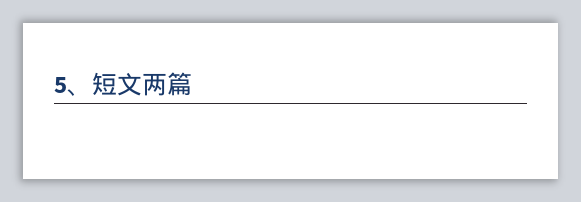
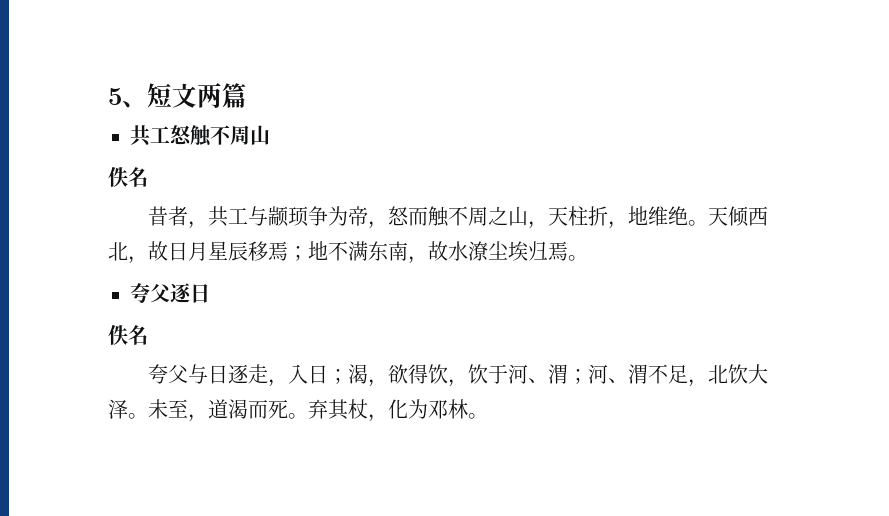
(192, 84) none -> [130,125,270,147] [108,166,148,187] [147,206,768,229] [108,241,588,264] [130,283,210,303] [108,324,148,345] [147,364,768,387] [108,399,488,422] // 共工怒触不周山 // 佚名 // 昔者，共工与颛顼争为帝，怒而触不周之山，天柱折，地维绝。天倾西北，故日月星辰移焉；地不满东南，故水潦尘埃归焉。 // 夸父逐日 // 佚名 // 夸父与日逐走，入日；渴，欲得饮，饮于河、渭；河、渭不足，北饮大泽。未至，道渴而死。弃其杖，化为邓林。

